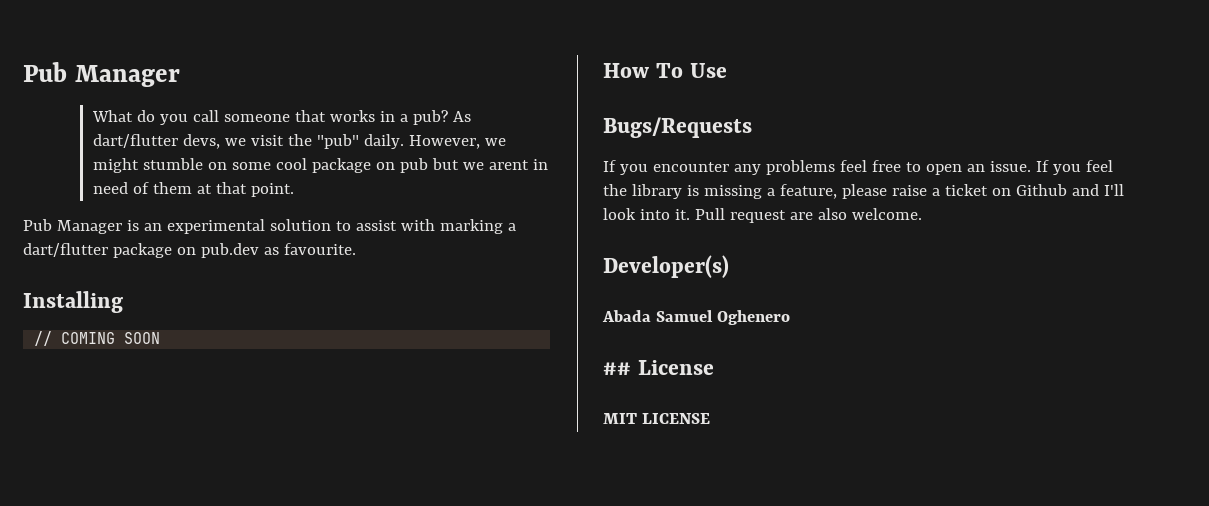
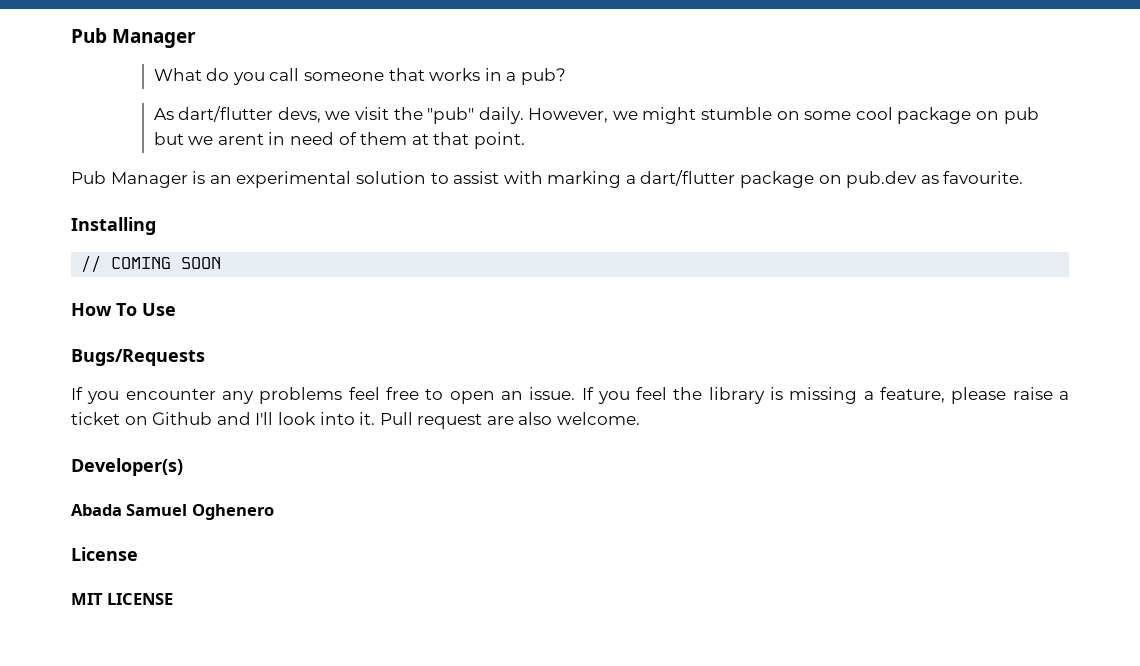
(448, 117) none -> (566, 76) //
[603,362,631,375] ## -> (274, 512) none

